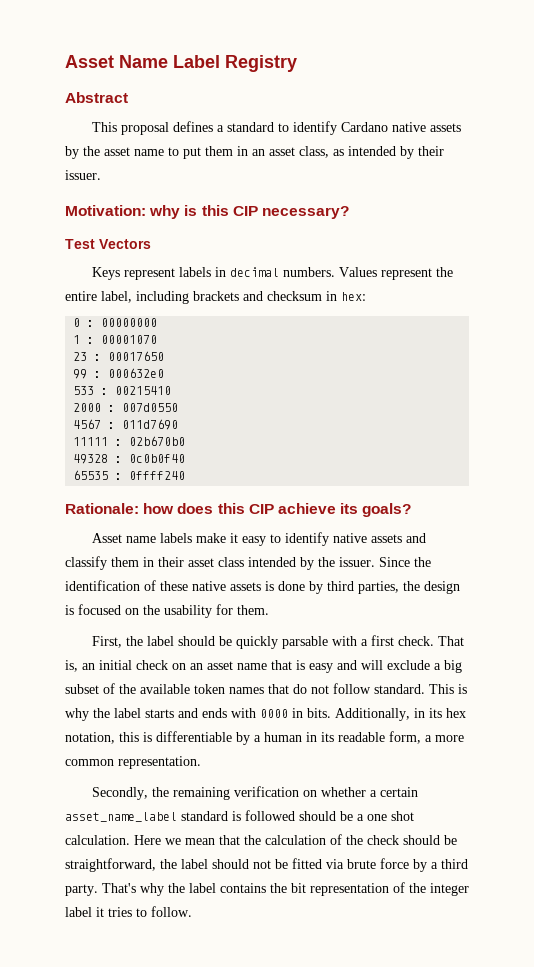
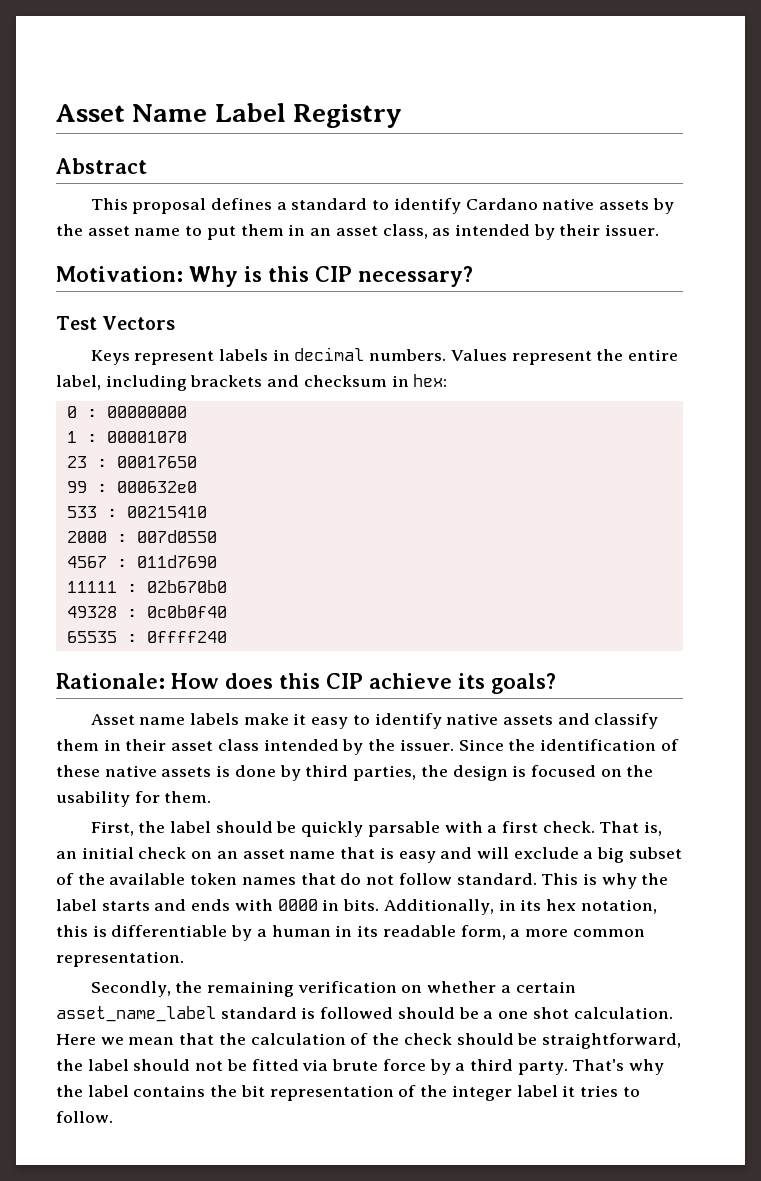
[149,205,181,219] why -> [189,266,238,287] Why
[143,503,175,514] how -> [171,673,219,689] How

